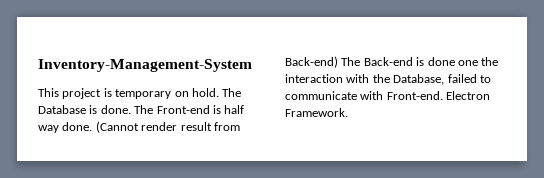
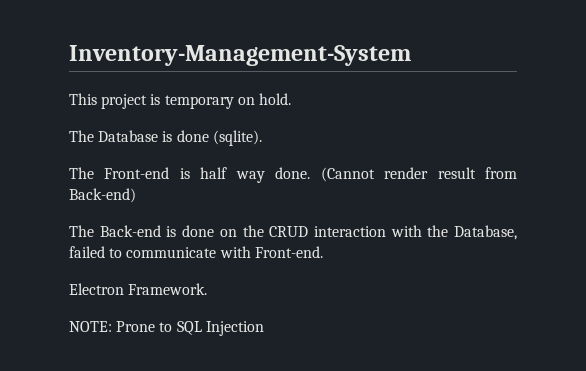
(219, 92) none -> (291, 99) //
[100,105,131,114] done. -> [176,130,262,146] done (sqlite). //
(338, 62) none -> (136, 195) //
[457,57,499,66] one the -> [219,225,309,237] on the CRUD
(443, 95) none -> (323, 252) //
(348, 112) none -> [69,321,264,336] // NOTE: Prone to SQL Injection

